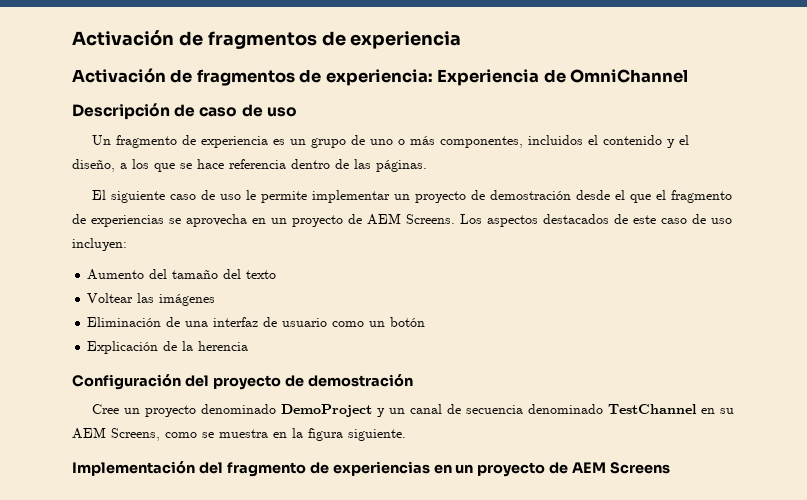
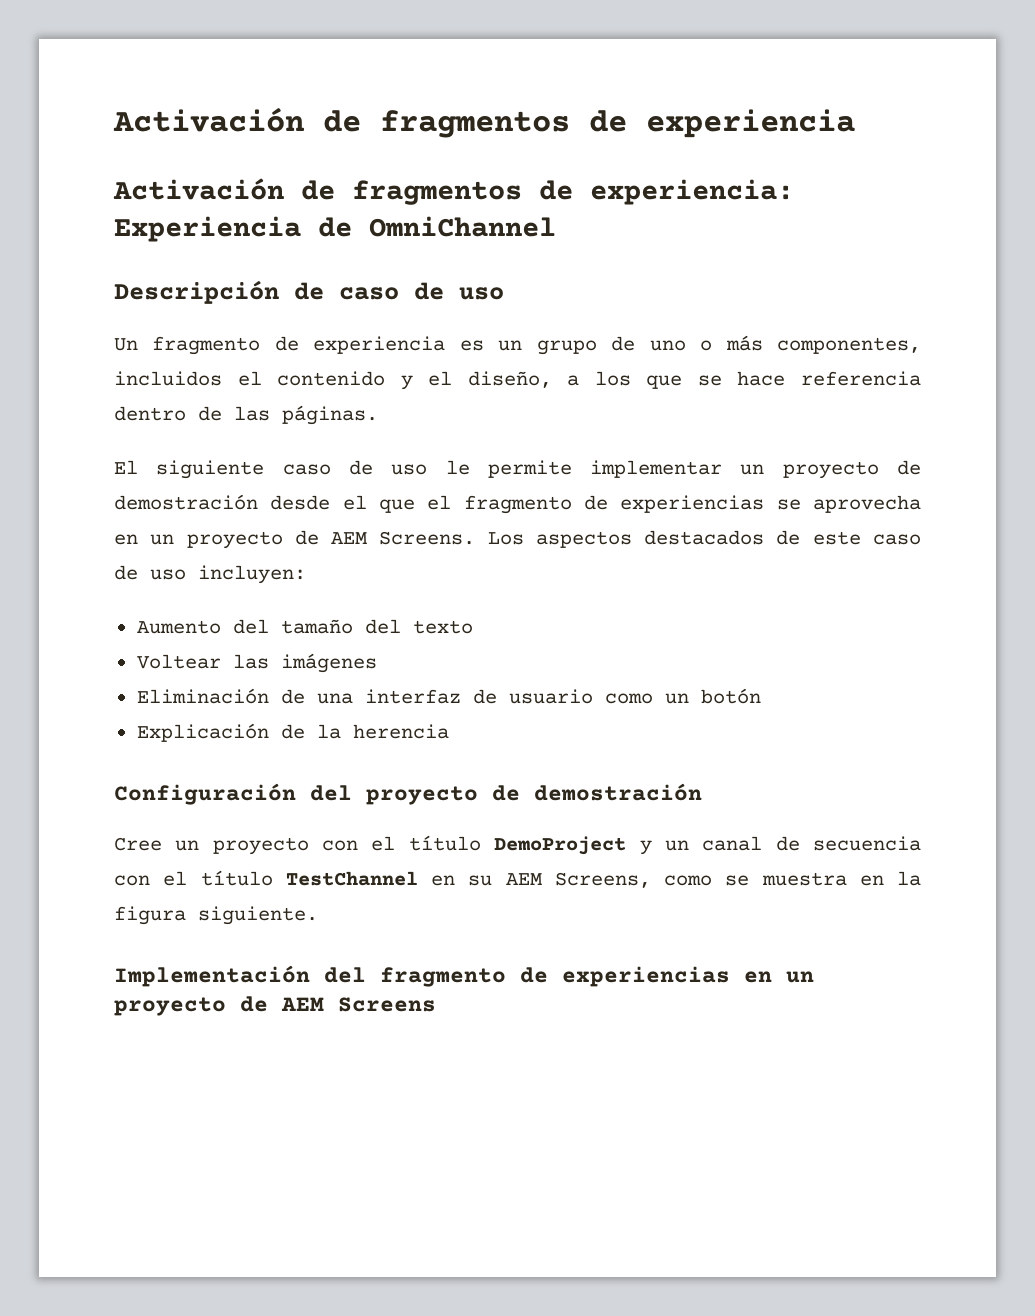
[200,404,276,414] denominado -> [322,835,481,851] con el título
[527,404,603,414] denominado -> [114,870,273,886] con el título

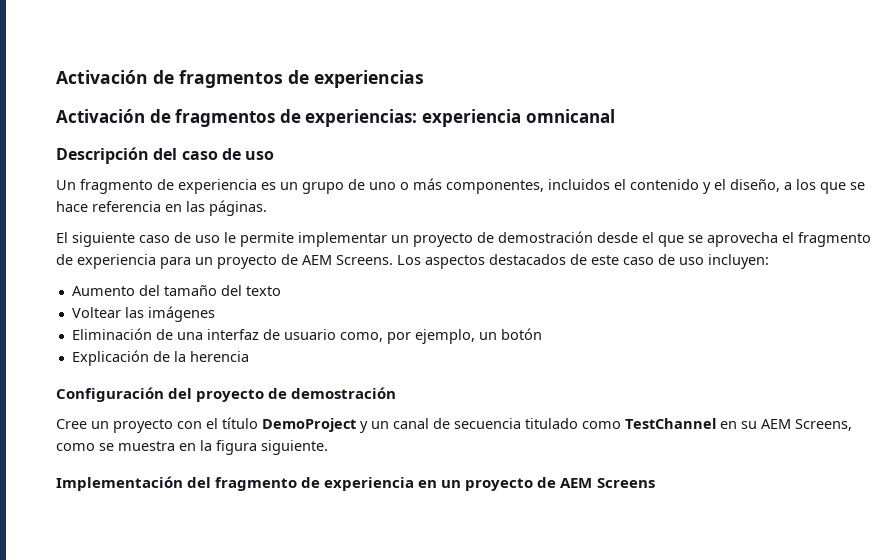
[113,107,855,138] [113,178,794,205] [114,216,556,242] Activación de fragmentos de experiencia // Activación de fragmentos de experiencia: Experiencia de OmniChannel -> [56,70,424,88] [56,109,615,127] Activación de fragmentos de experiencias // Activación de fragmentos de experiencias: experiencia omnicanal
[294,282,324,300] de -> [153,148,178,160] del
[114,406,222,421] dentro de -> [165,204,182,212] en
(415, 506) none -> [688,232,778,247] se aprovecha
[620,495,921,513] [114,534,138,545] experiencias se aprovecha en -> [77,254,191,269] experiencia para
[604,693,653,704] como -> [339,329,475,344] como, por ejemplo,
[114,870,273,886] con el título -> [525,418,621,429] titulado como
[562,966,730,987] experiencias -> [324,477,415,491] experiencia

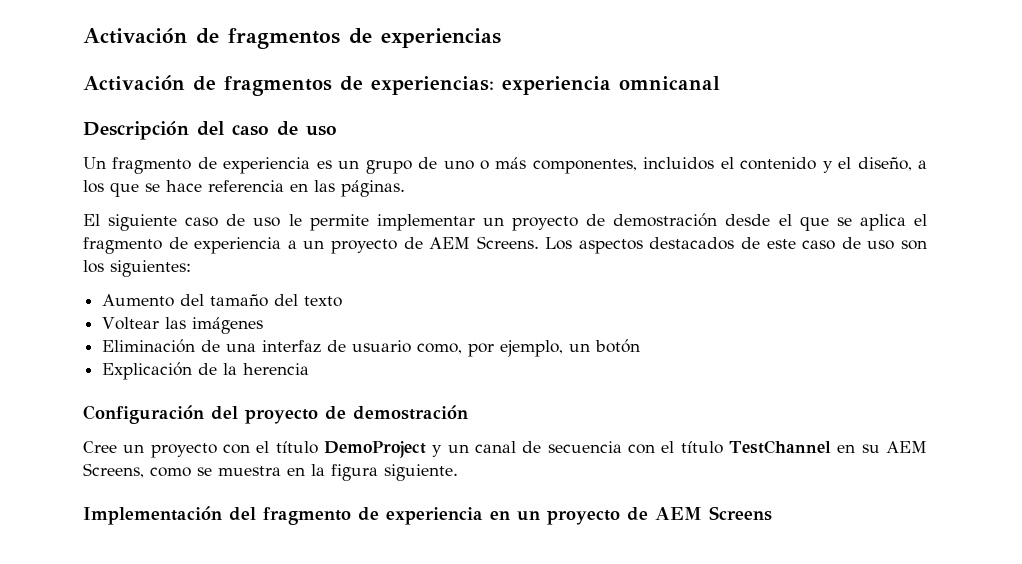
[707,232,778,247] aprovecha -> [859,214,906,231] aplica
[160,257,191,269] para -> [287,240,297,249] a
[708,254,769,269] incluyen: -> [901,240,928,250] [83,260,191,277] son los siguientes:
[525,418,621,429] titulado como -> [628,441,723,454] con el título

